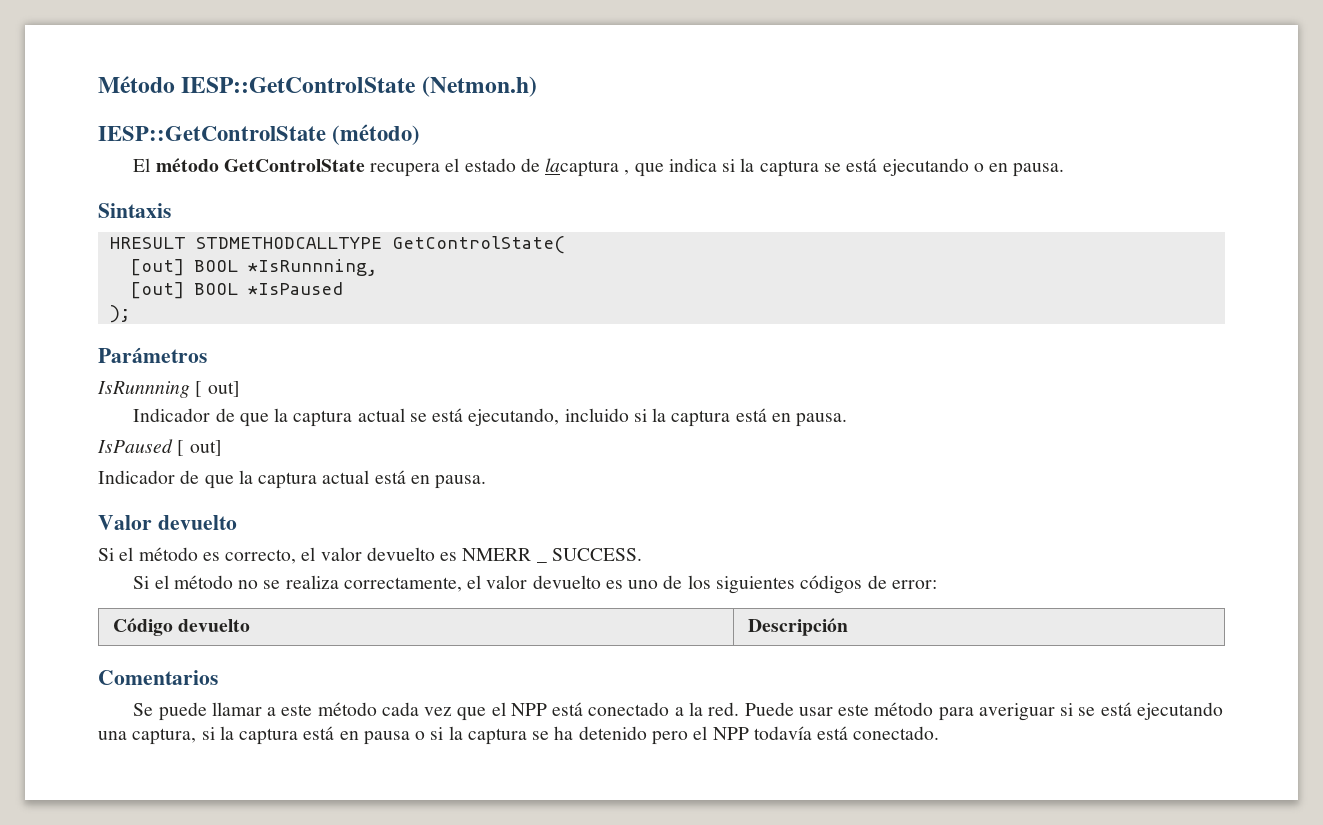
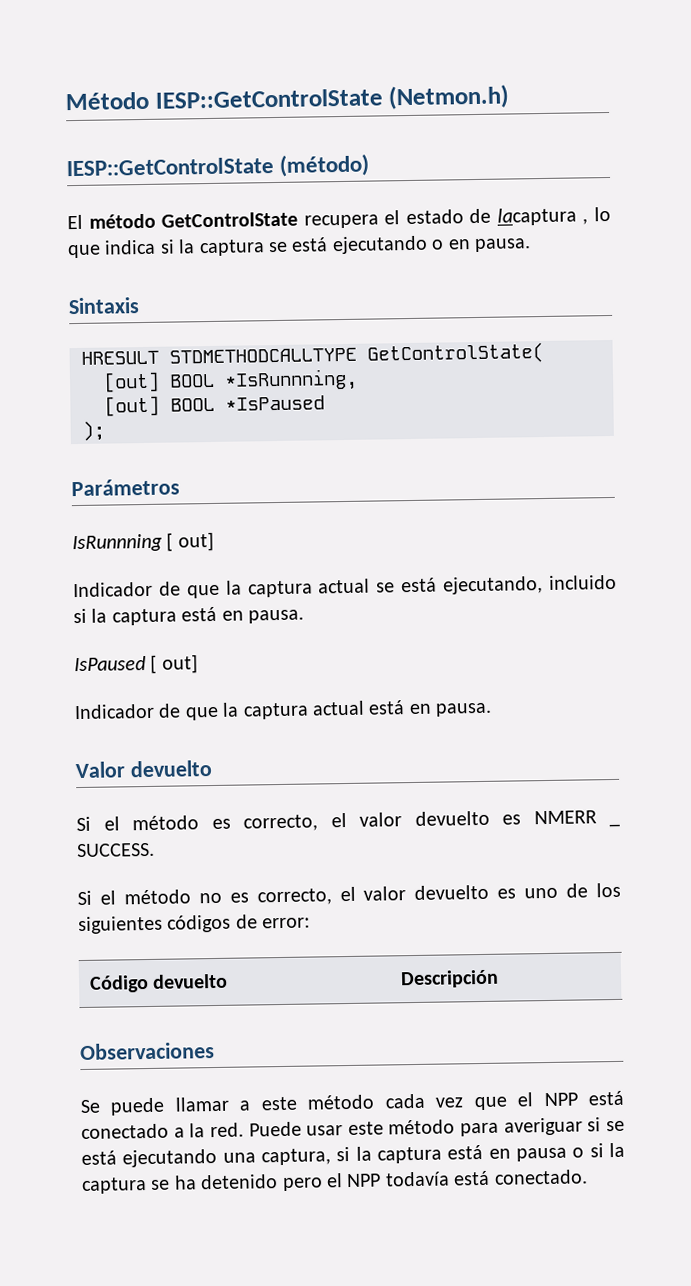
(630, 172) none -> [593,206,611,222] lo
[263,575,462,592] se realiza correctamente, -> [229,888,332,906] es correcto,
[98,670,218,685] Comentarios -> [79,1042,215,1061] Observaciones

